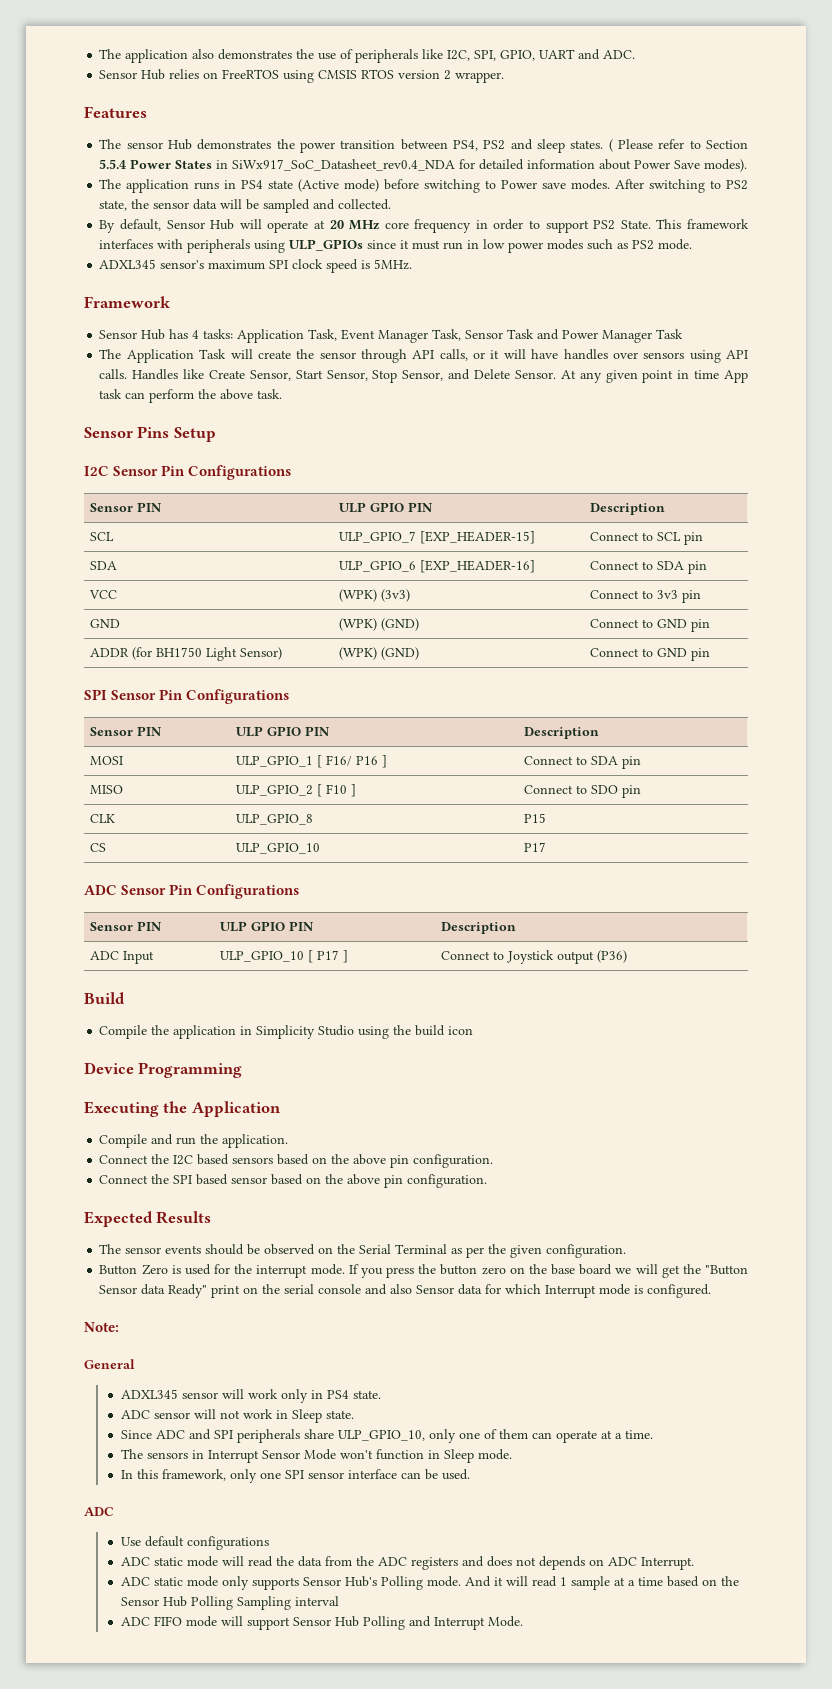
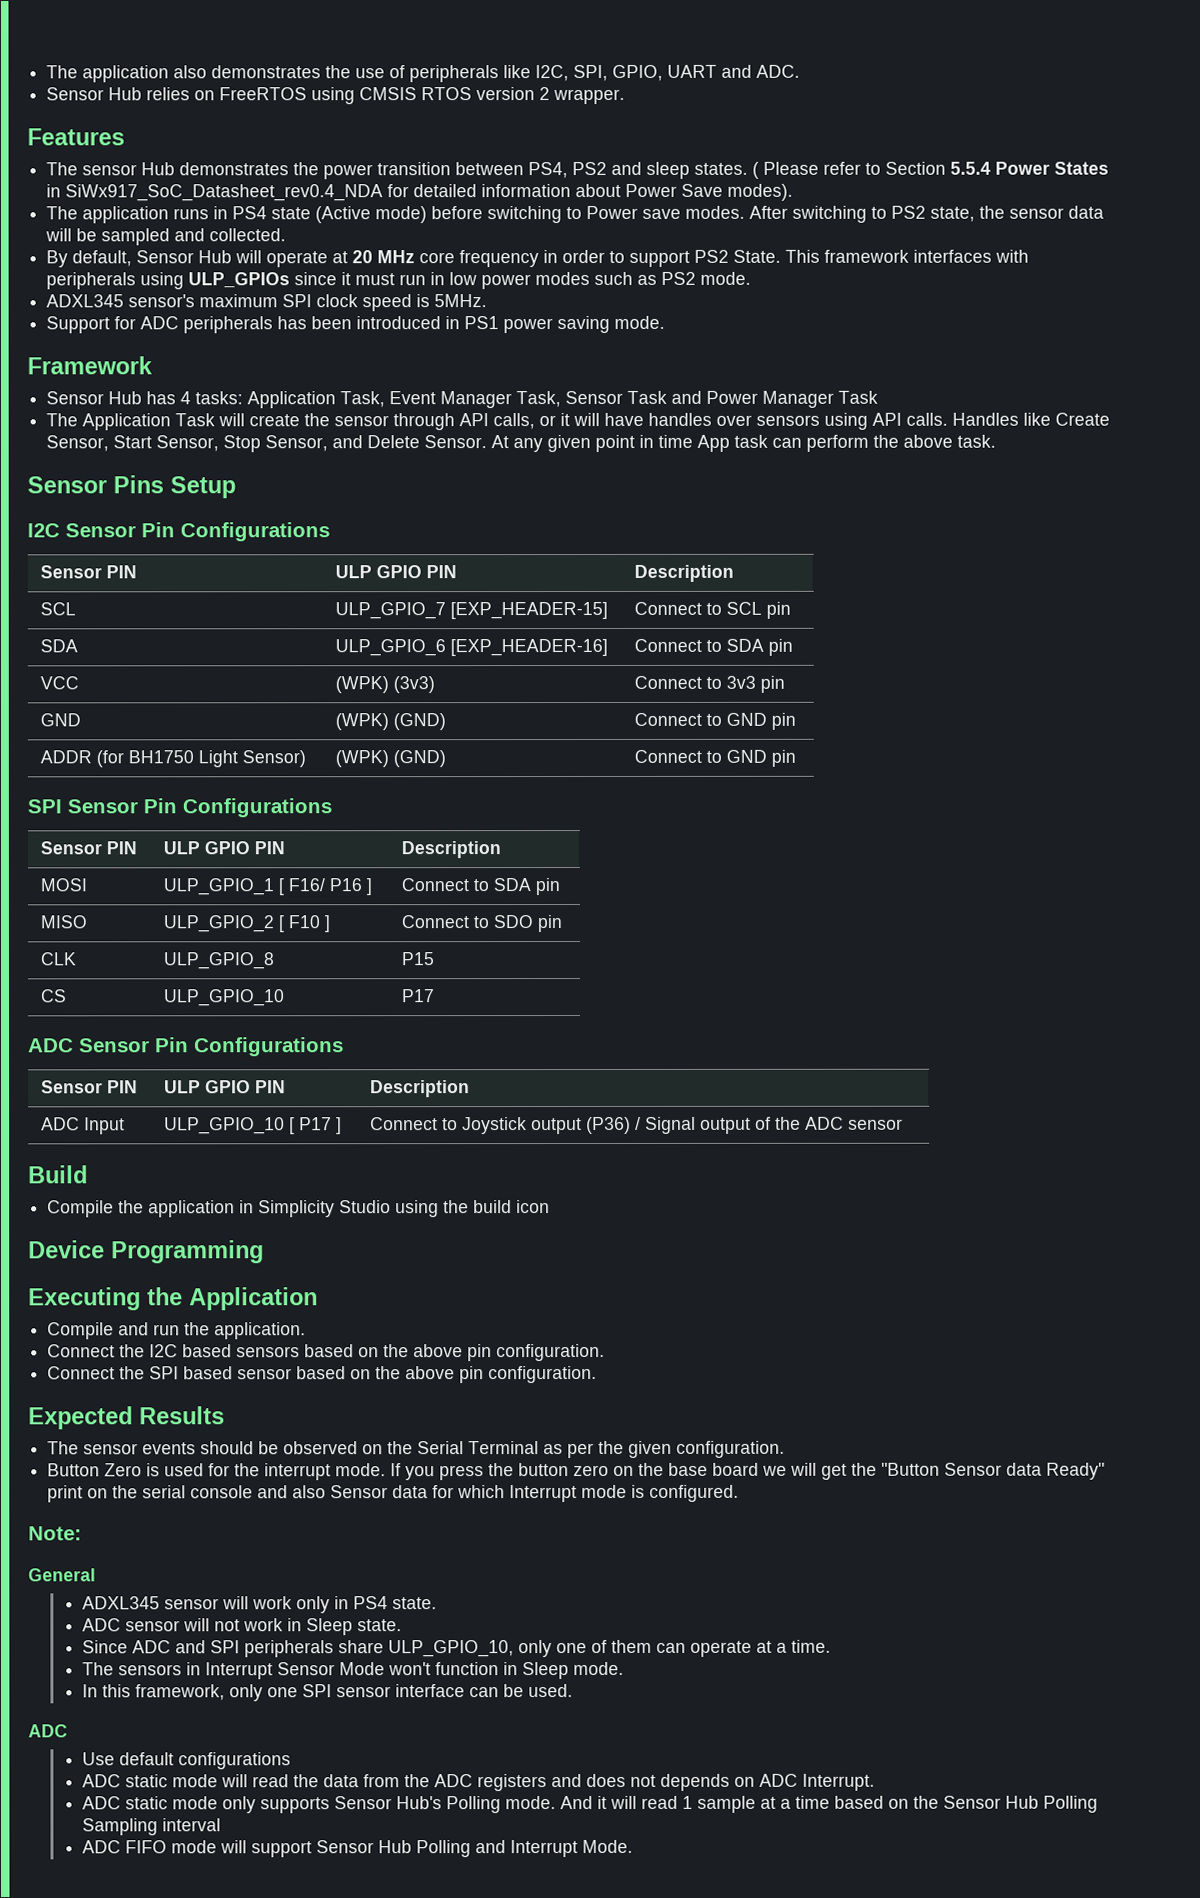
(413, 264) none -> [46,315,666,334] // Support for ADC peripherals has been introduced in PS1 power saving mode.
(627, 956) none -> [634,1116,903,1134] / Signal output of the ADC sensor

